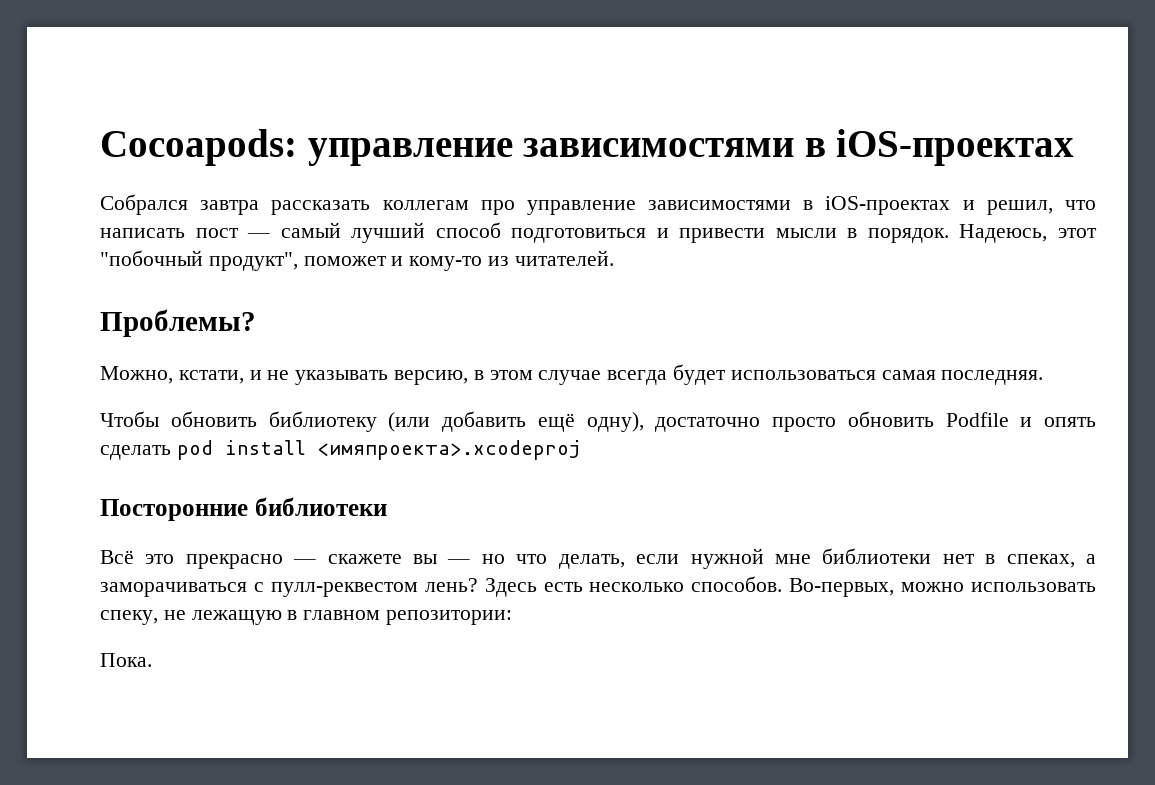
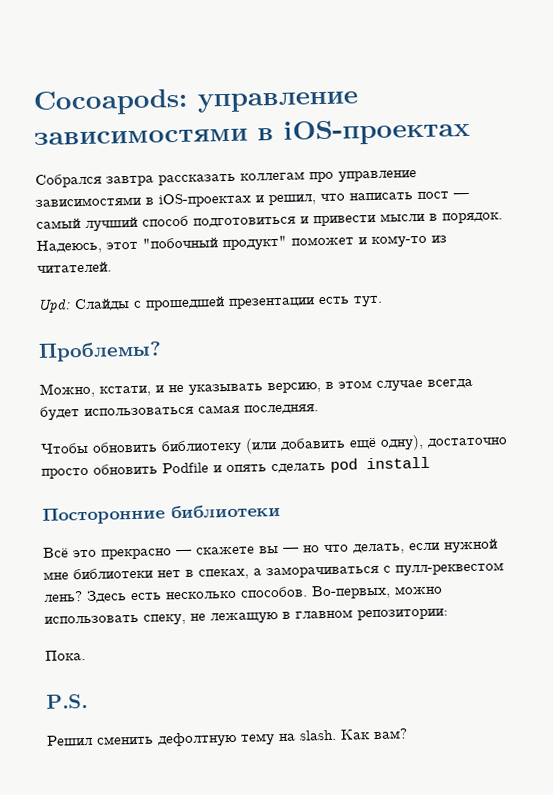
[208,252,298,271] продукт", -> [222,235,287,252] продукт"
(614, 258) none -> [37,295,383,313] // Upd: Слайды с прошедшей презентации есть тут.
[317,440,580,460] <имяпроекта>.xcodeproj -> (430, 463) none
(152, 660) none -> [46,693,88,709] [46,728,408,748] // P.S. // Решил сменить дефолтную тему на slash. Как вам?

